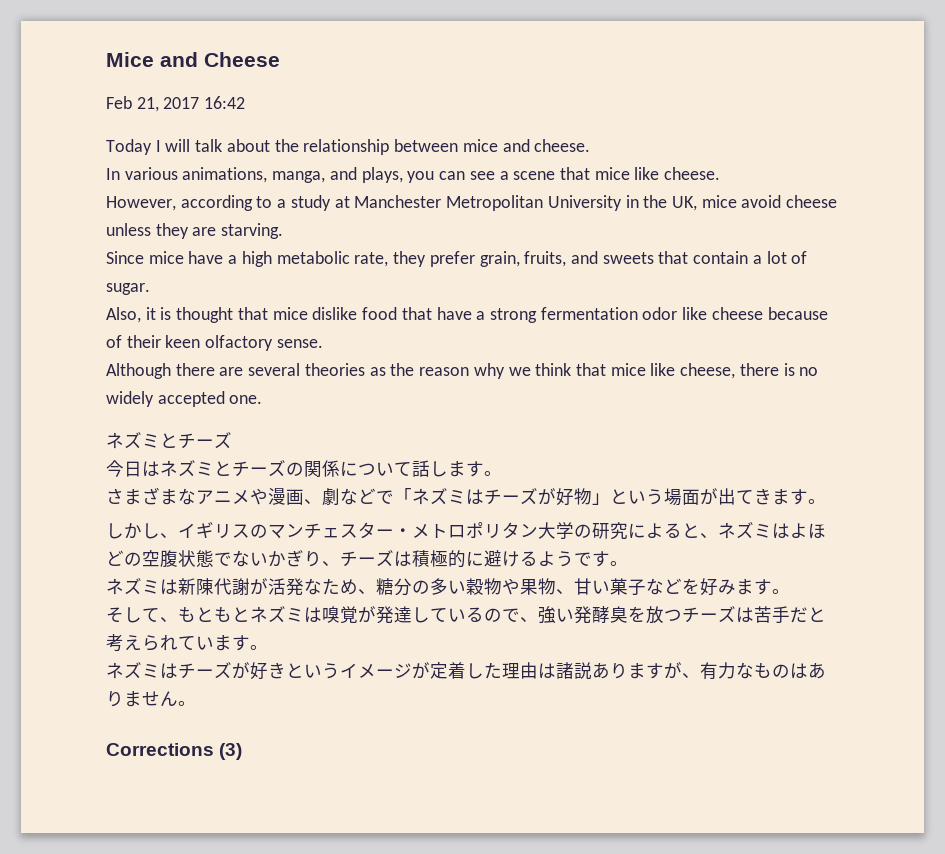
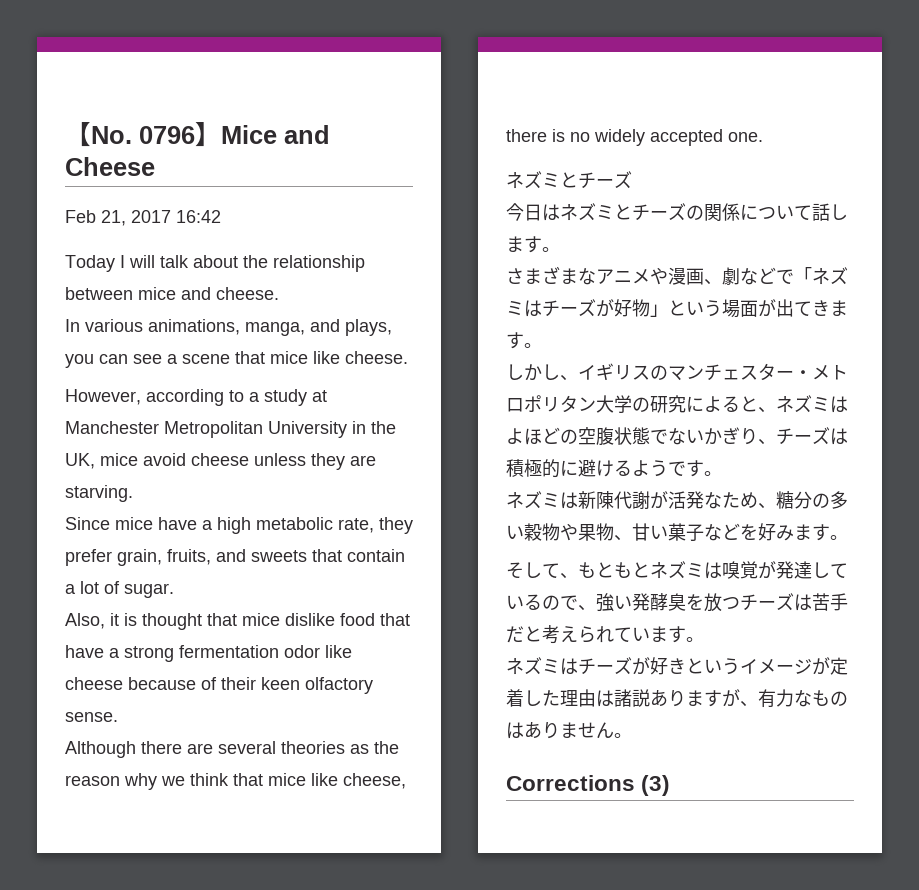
(106, 59) none -> [65,122,221,147] 【No. 0796】

